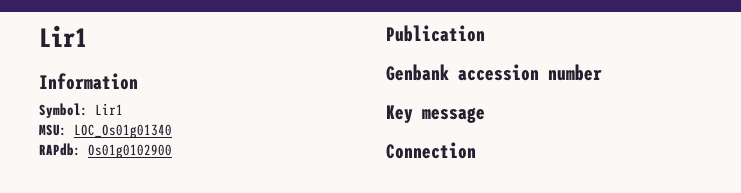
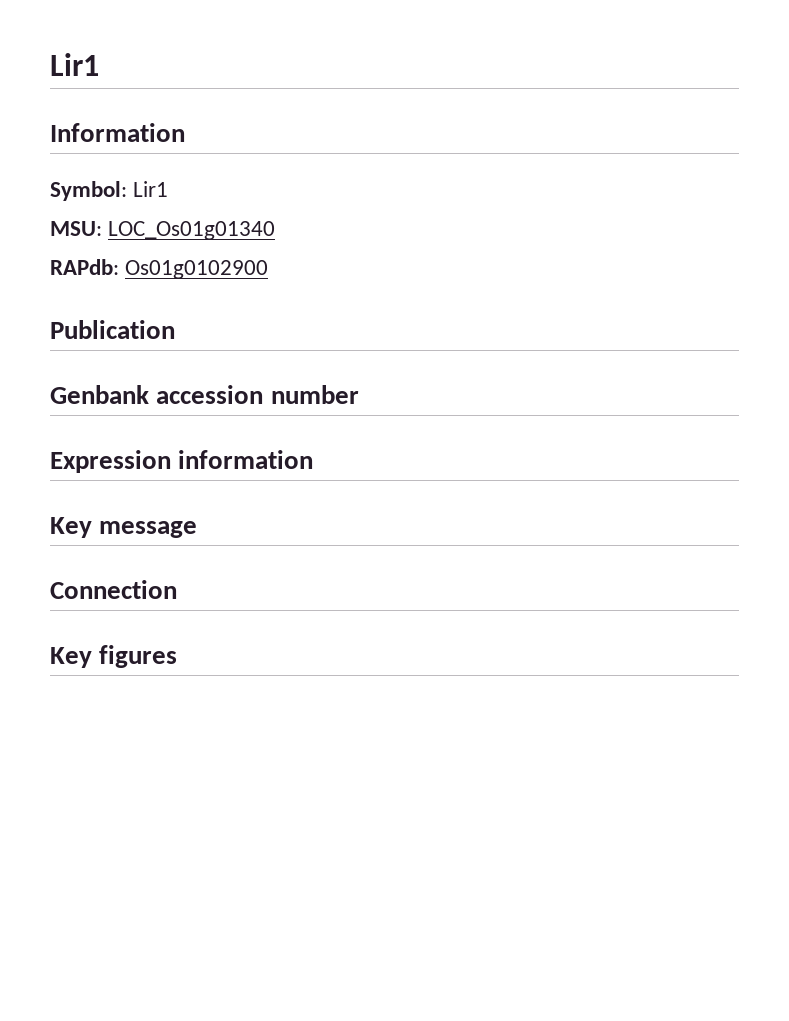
(602, 72) none -> [50,450,314,473] // Expression information
(476, 150) none -> [50,645,178,668] // Key figures

